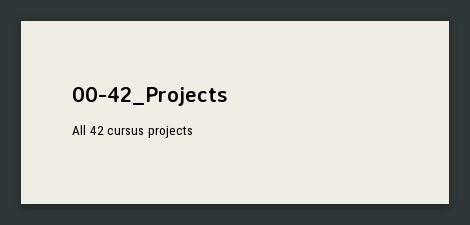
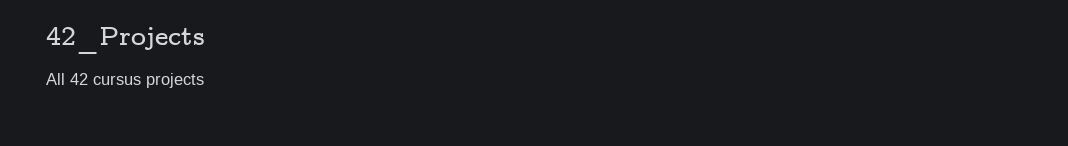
[72,86,228,106] 00-42_Projects -> [46,27,205,54] 42_Projects

